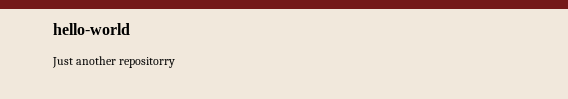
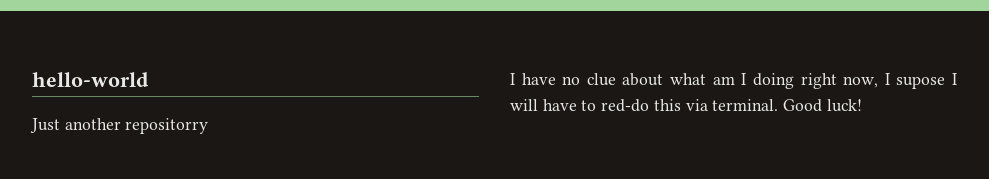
(176, 62) none -> [510,73,958,89] [510,99,862,112] // I have no clue about what am I doing right now, I supose I will have to red-do this via terminal. Good luck!

